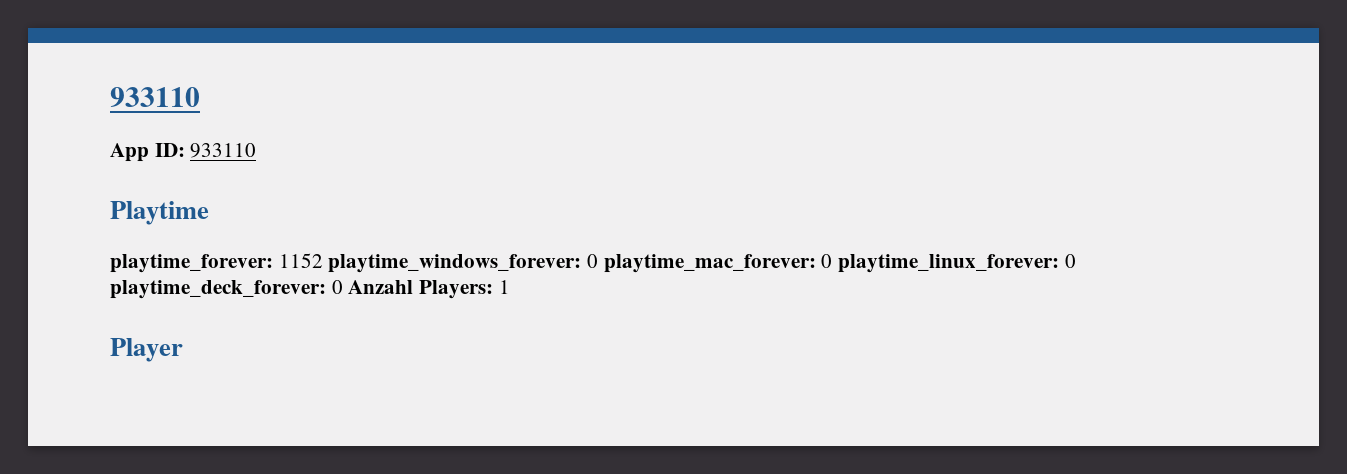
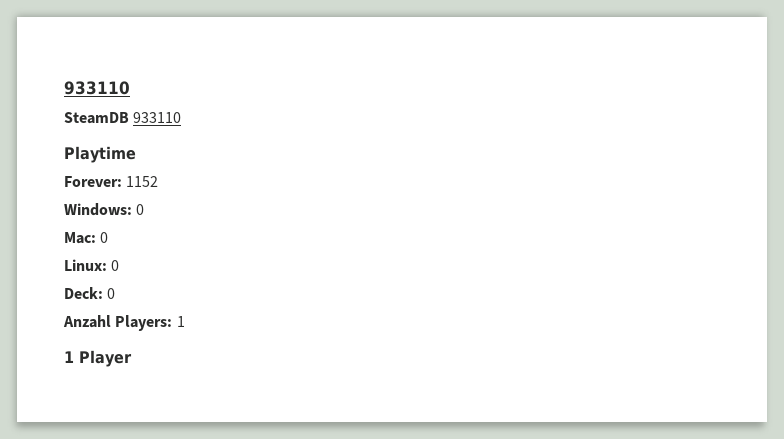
[110,87,200,107] [110,143,185,162] 933110 // App ID: -> [64,81,130,95] [64,112,129,124] 933110 // SteamDB
[110,254,273,273] playtime_forever: -> [64,176,122,187] Forever:
[328,254,1076,273] [110,280,343,299] playtime_windows_forever: 0 playtime_mac_forever: 0 playtime_linux_forever: 0 playtime_deck_forever: 0 -> [64,203,145,216] [64,232,109,244] [64,259,120,271] [64,287,116,299] // Windows: 0 // Mac: 0 // Linux: 0 // Deck: 0 //
(510, 287) none -> [64,351,74,363] 1

